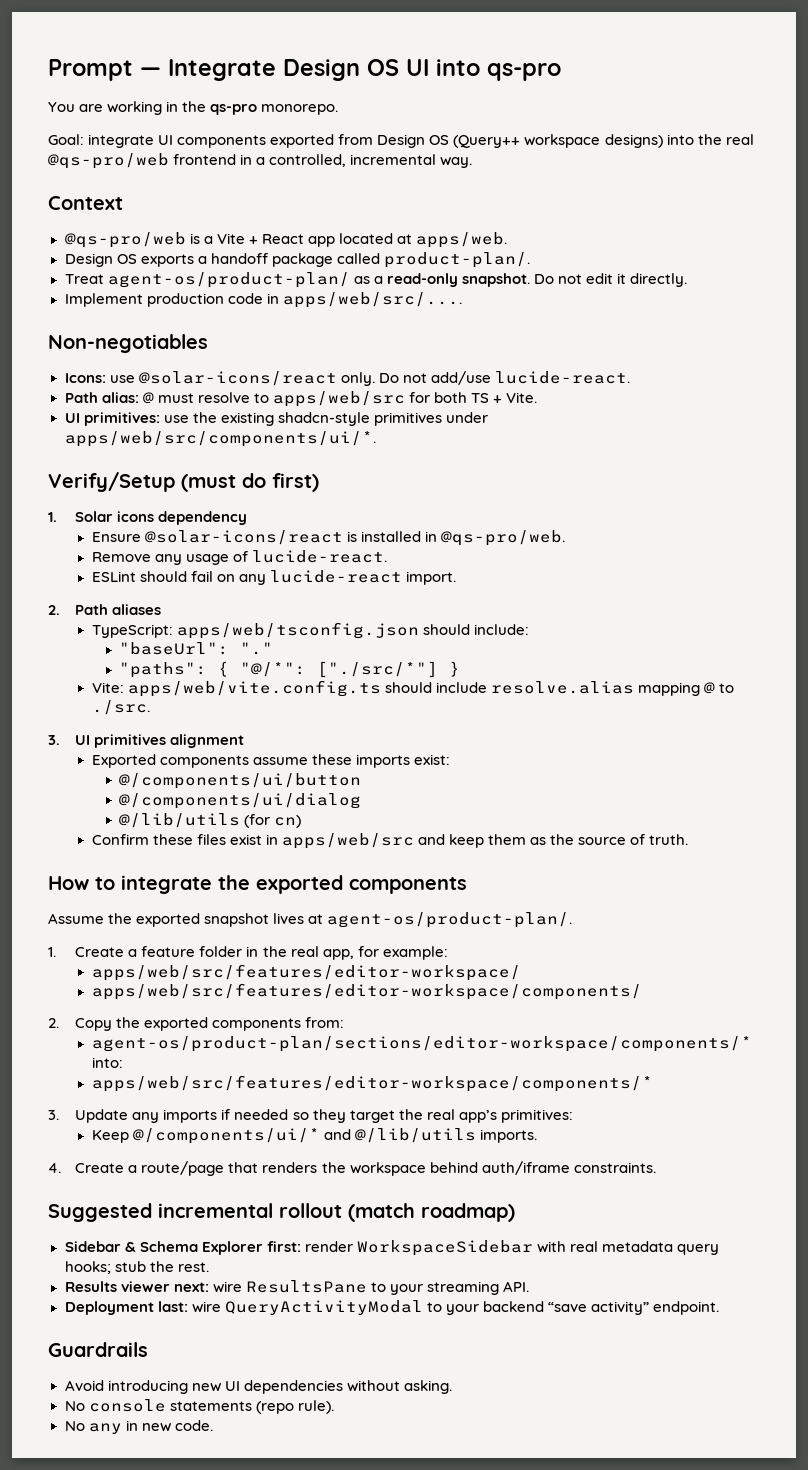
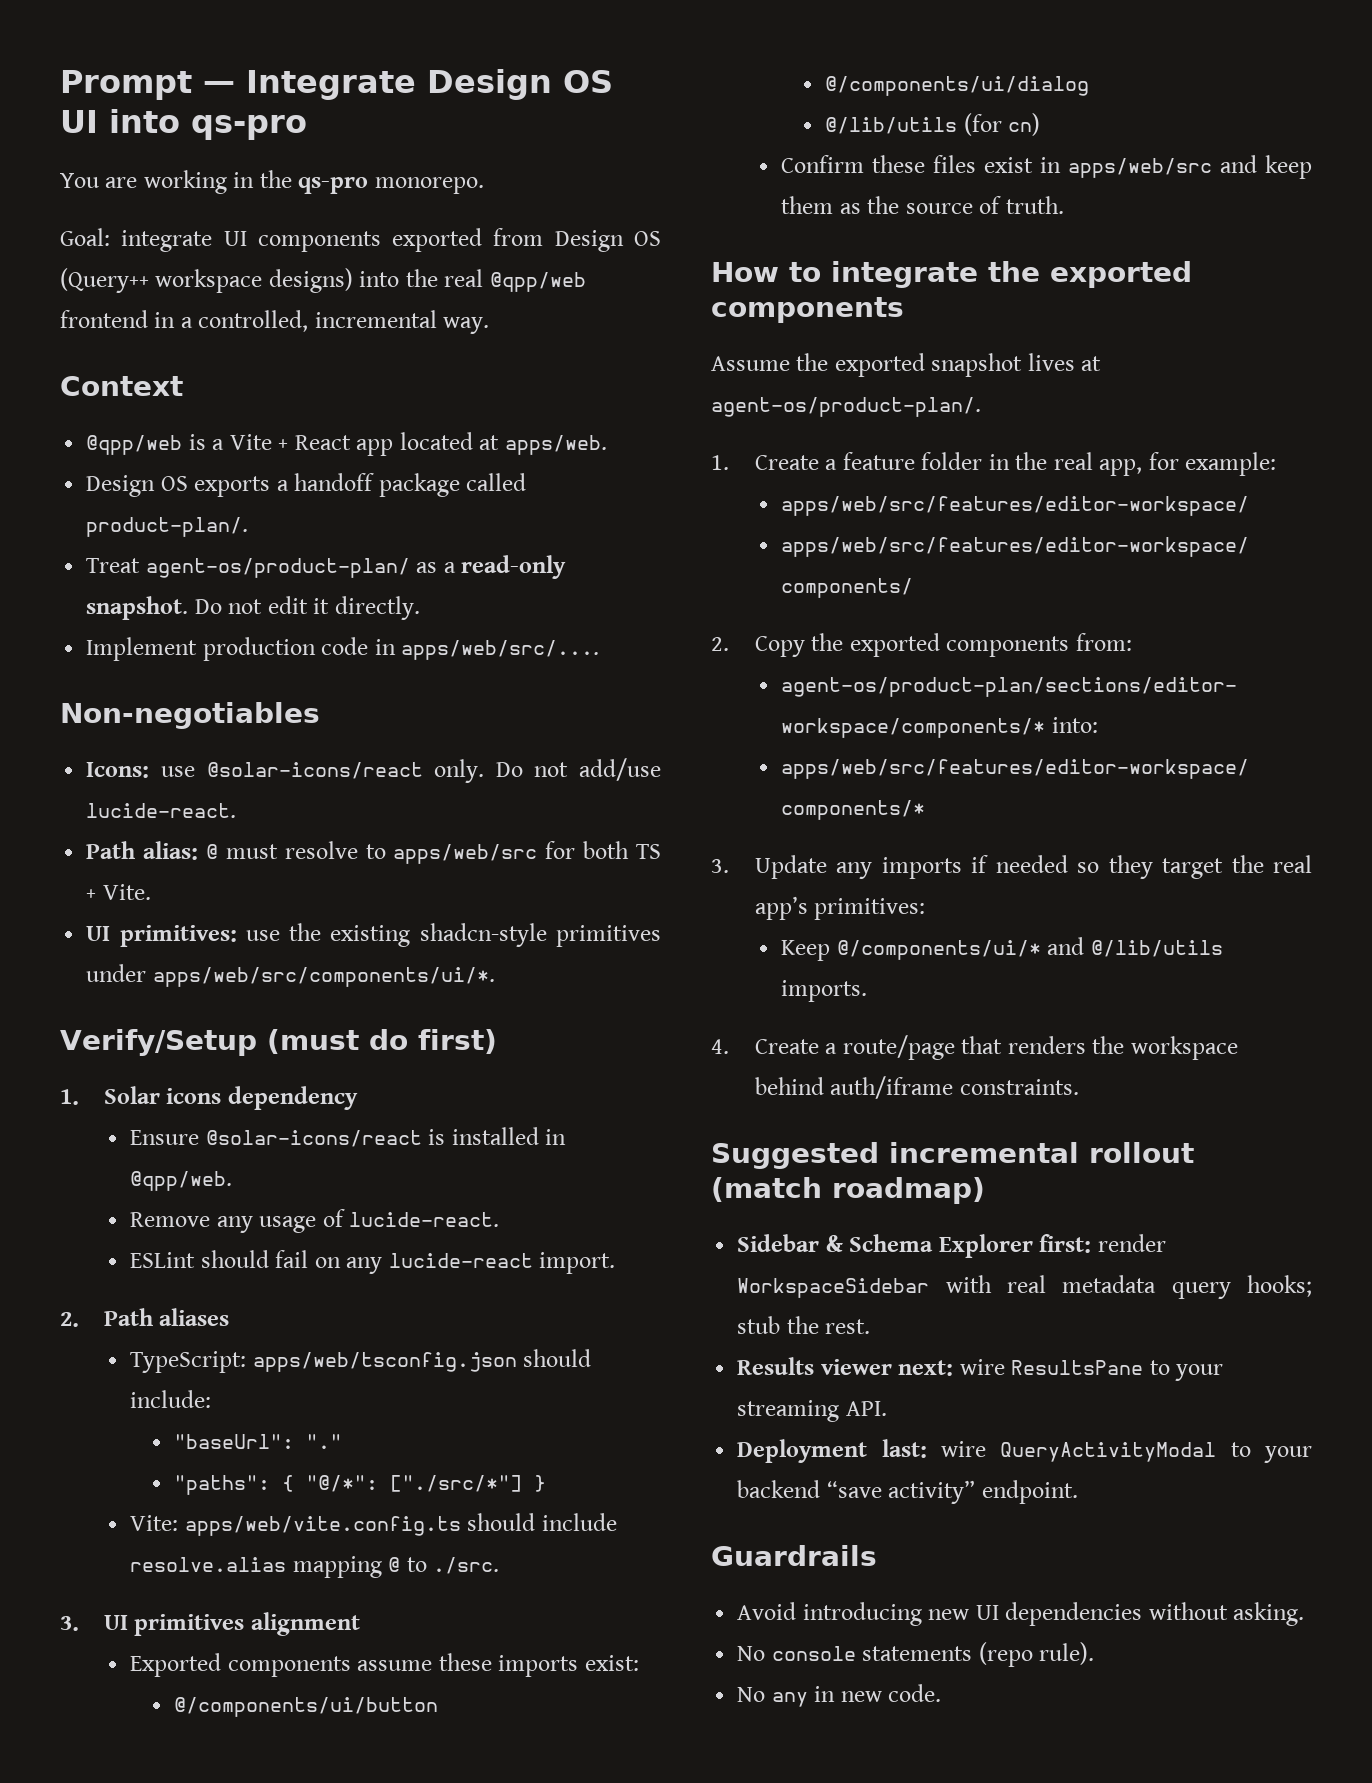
[48,153,169,169] @qs-pro/web -> [489,272,586,292] @qpp/web
[64,232,186,248] @qs-pro/web -> [86,435,183,455] @qpp/web
[441,530,566,546] @qs-pro/web. -> [130,1171,233,1191] @qpp/web.

